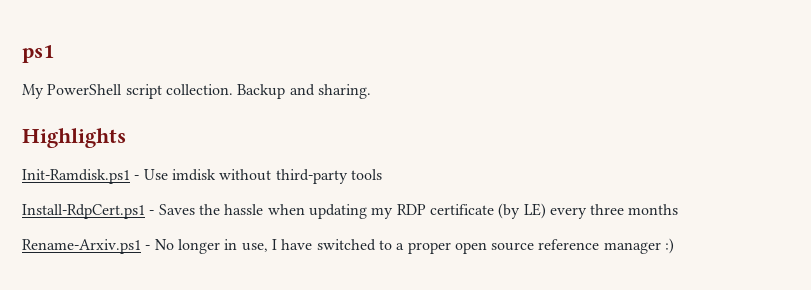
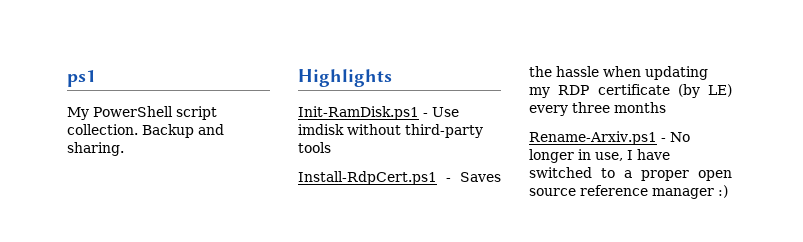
[22,169,130,184] Init-Ramdisk.ps1 -> [298,106,419,120] Init-RamDisk.ps1

